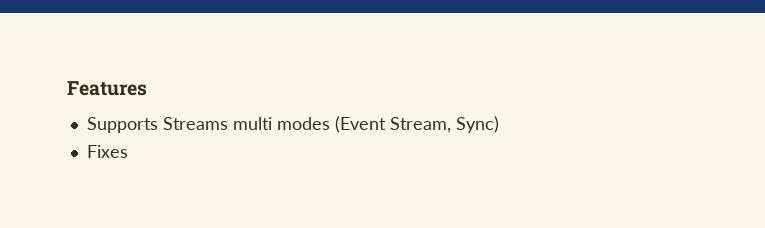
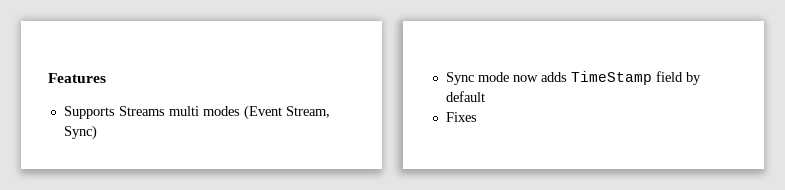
(499, 124) none -> [445,71,701,85] [445,91,485,102] // Sync mode now adds TimeStamp field by default

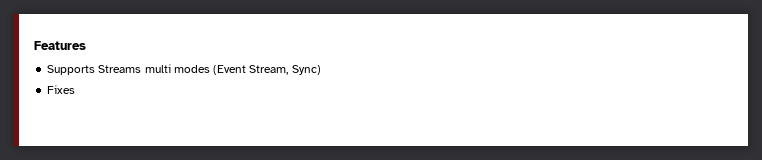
[445,71,701,85] [445,91,485,102] // Sync mode now adds TimeStamp field by default -> (321, 70) none

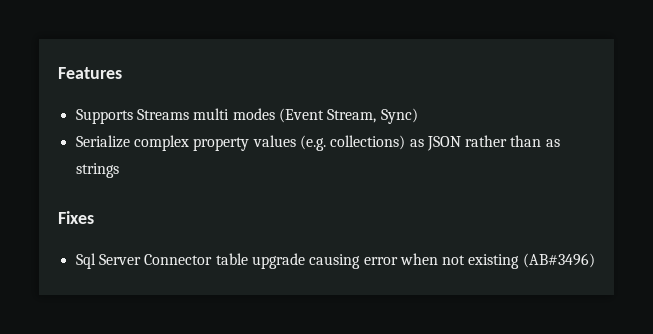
[47,85,76,94] Fixes -> [75,135,560,151] [75,163,119,178] [58,211,94,224] [75,253,595,269] Serialize complex property values (e.g. collections) as JSON rather than as strings // Fixes // Sql Server Connector table upgrade causing error when not existing (AB#3496)

